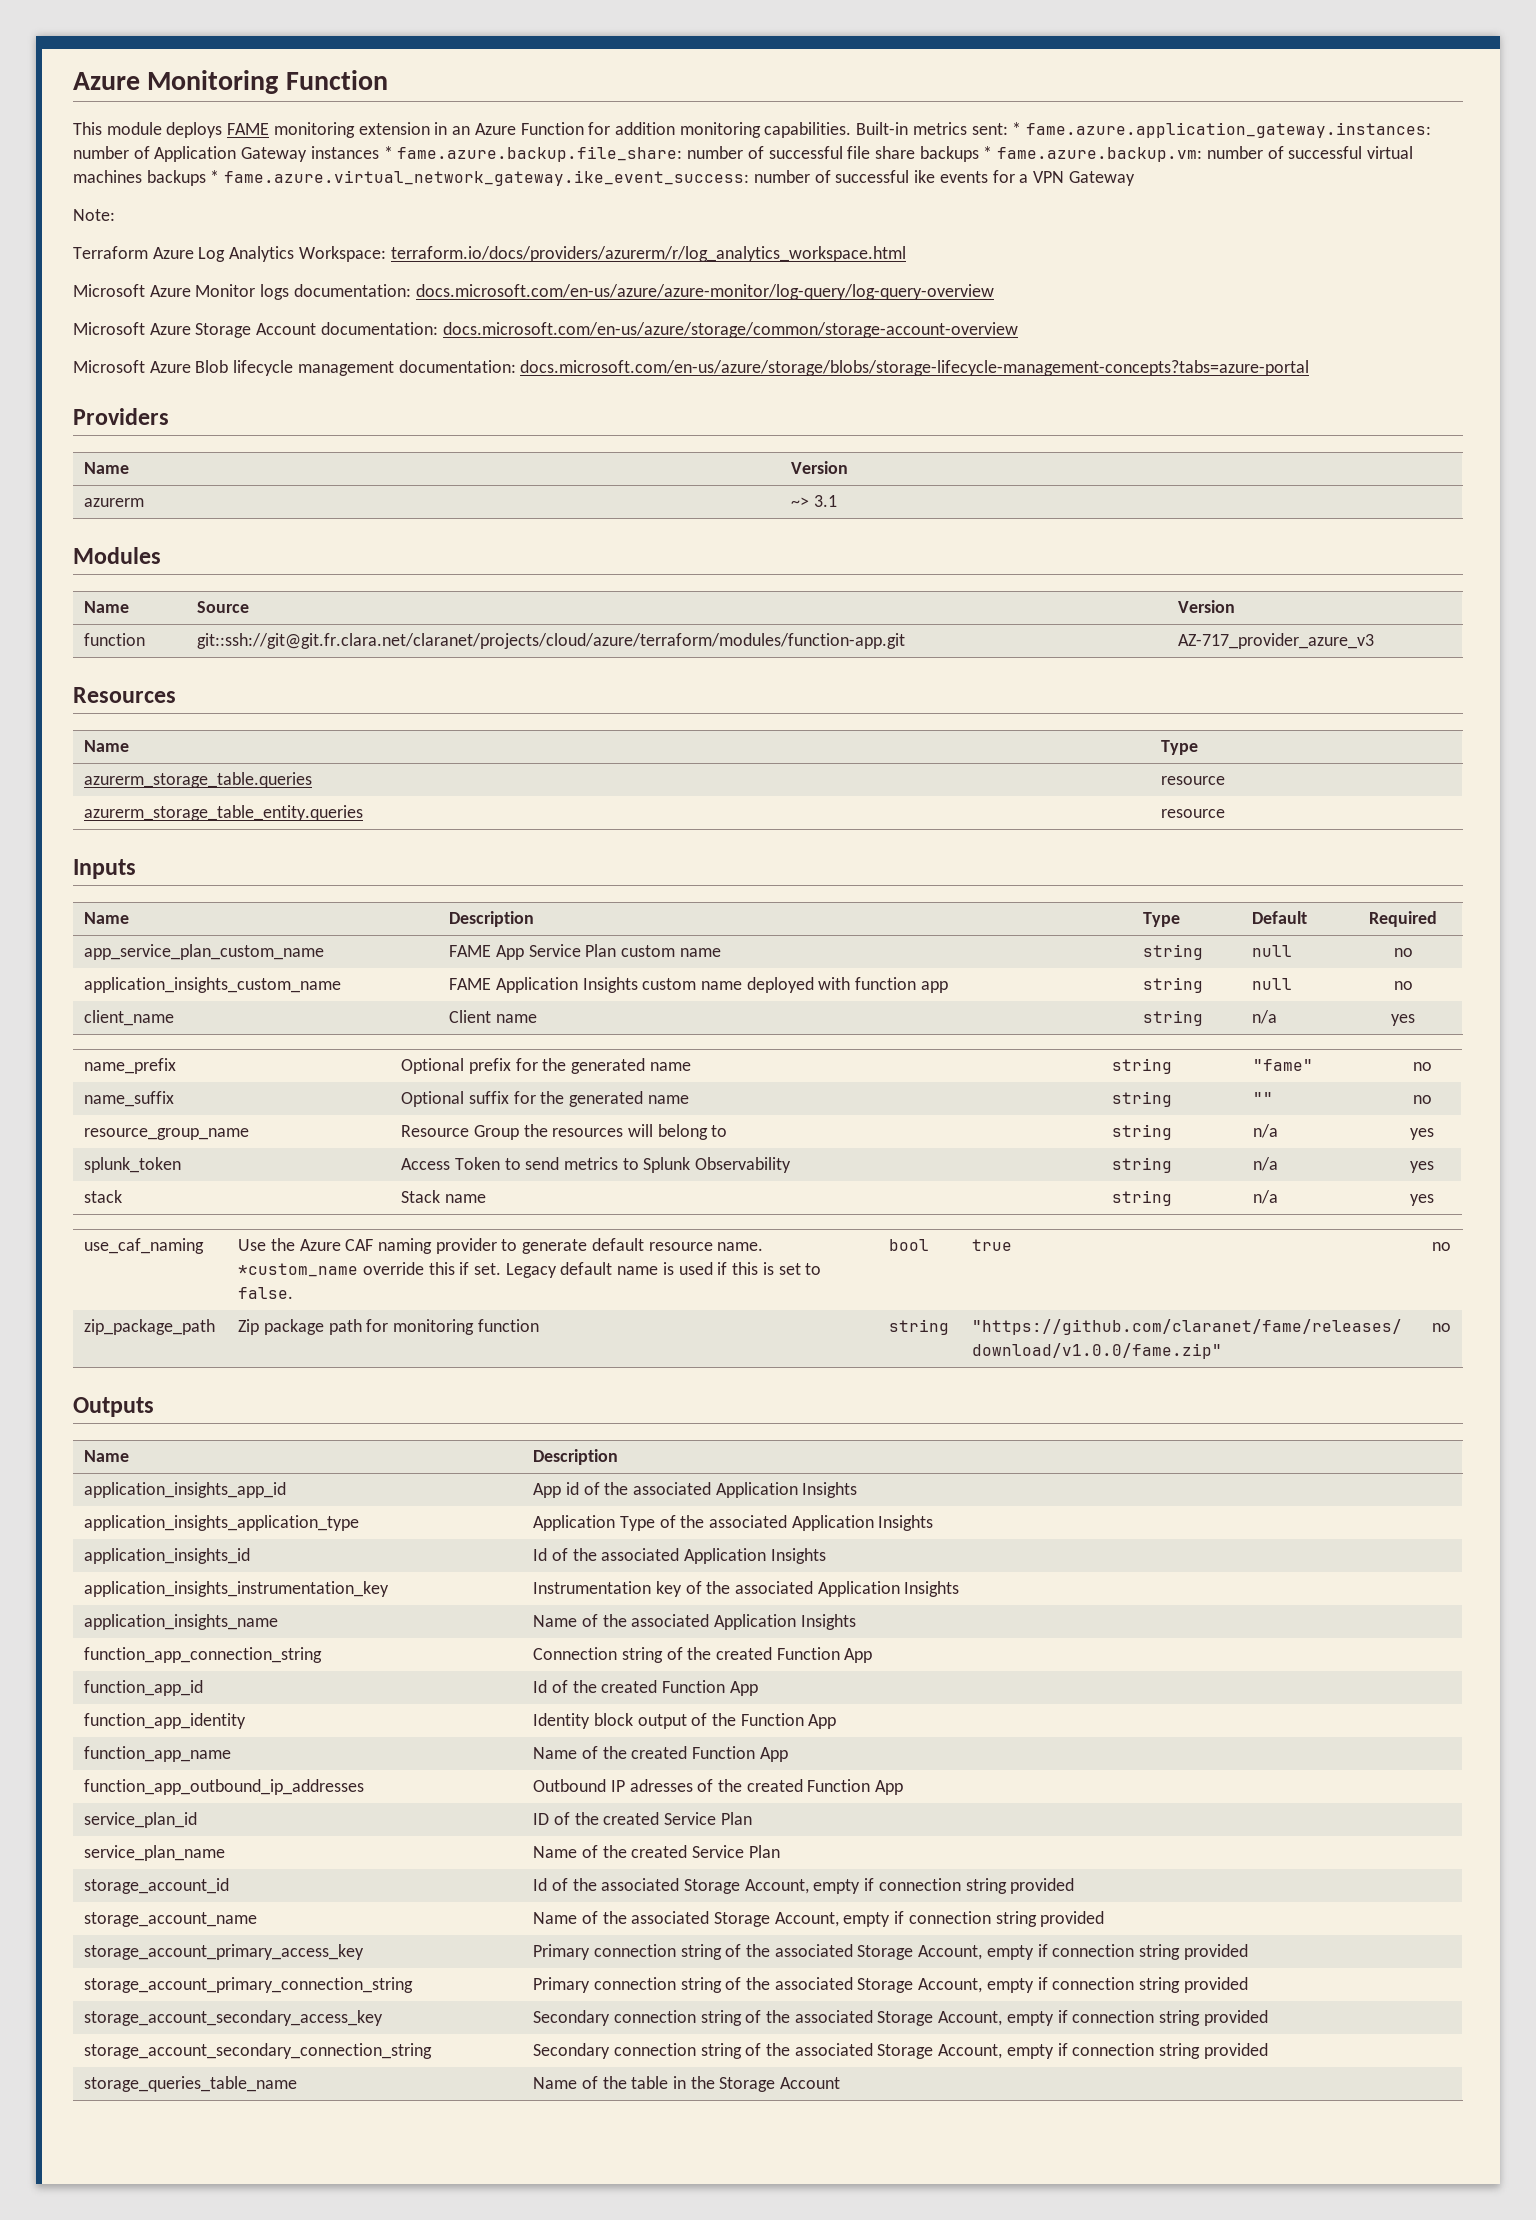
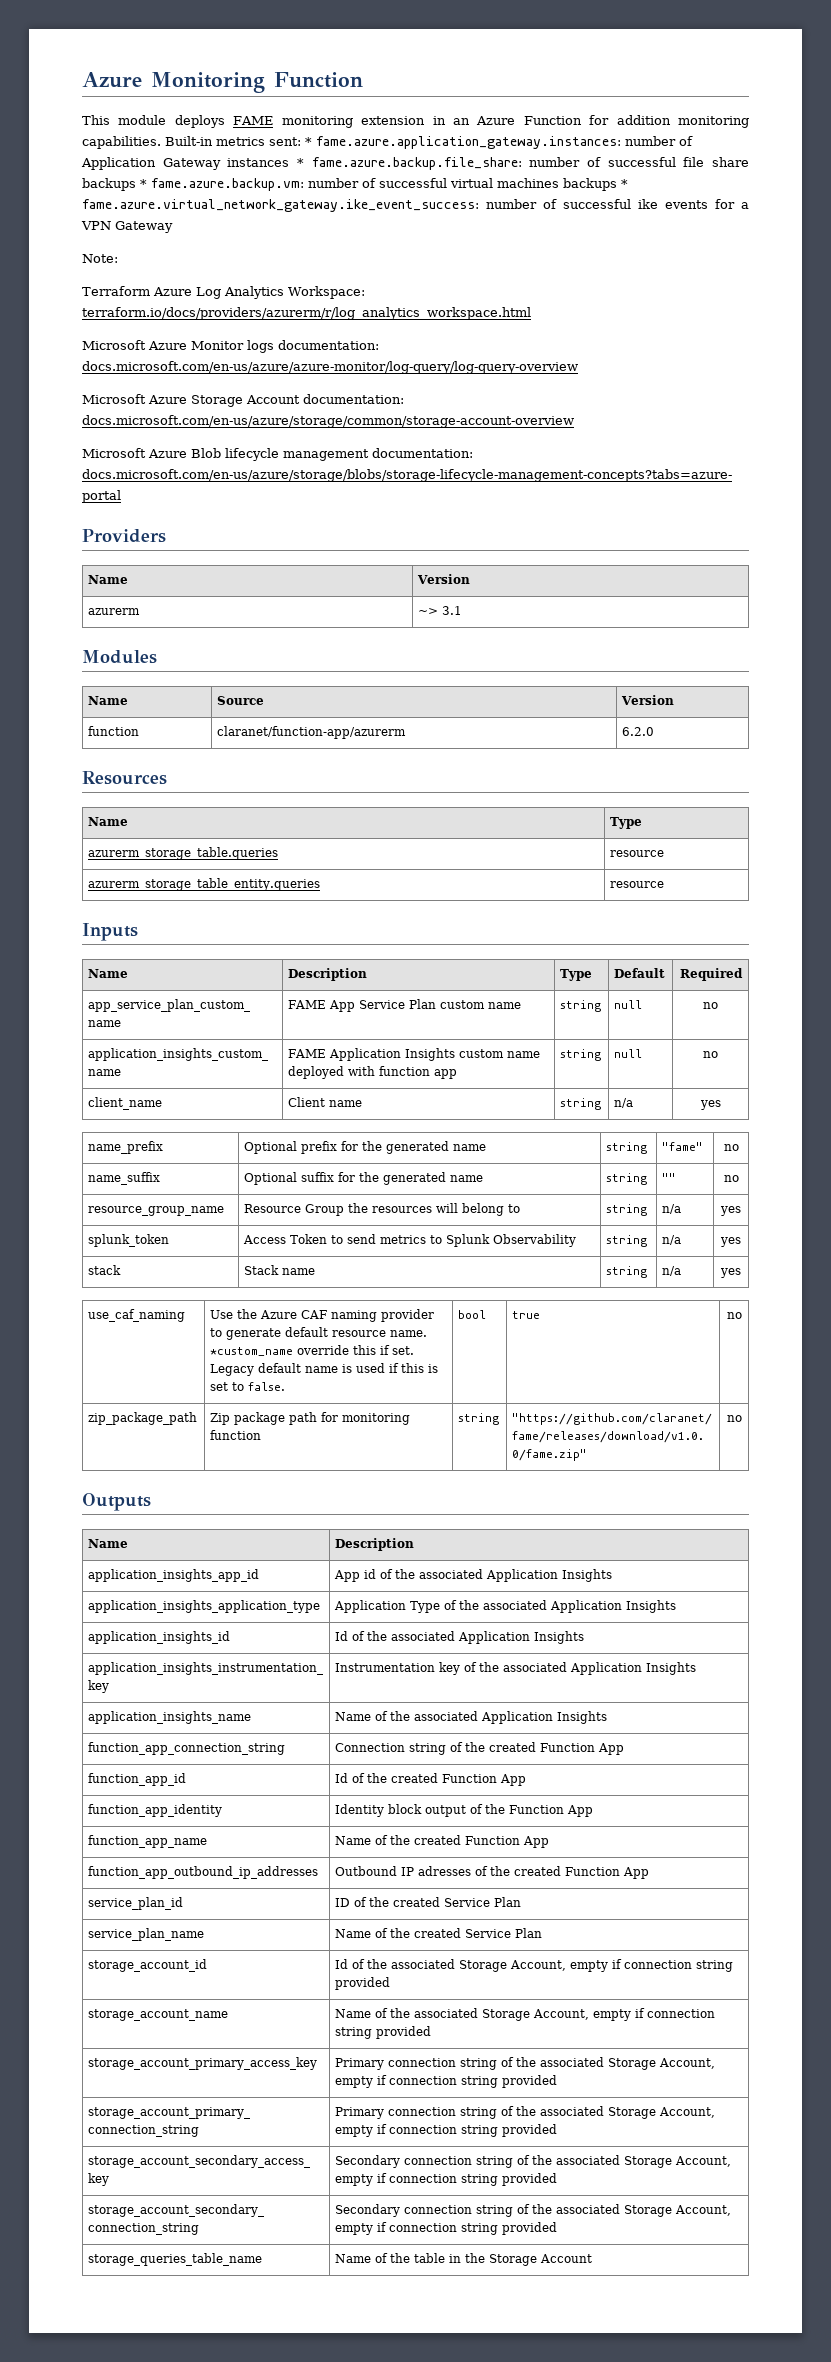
[197,633,906,649] [1178,633,1375,649] git::ssh://git@git.fr.clara.net/claranet/projects/cloud/azure/terraform/modules/function-app.git | AZ-717_provider_azure_v3 -> [217,726,407,739] [622,727,655,736] claranet/function-app/azurerm | 6.2.0

